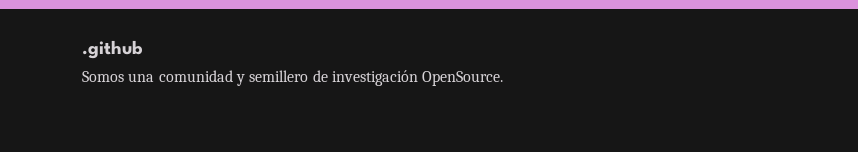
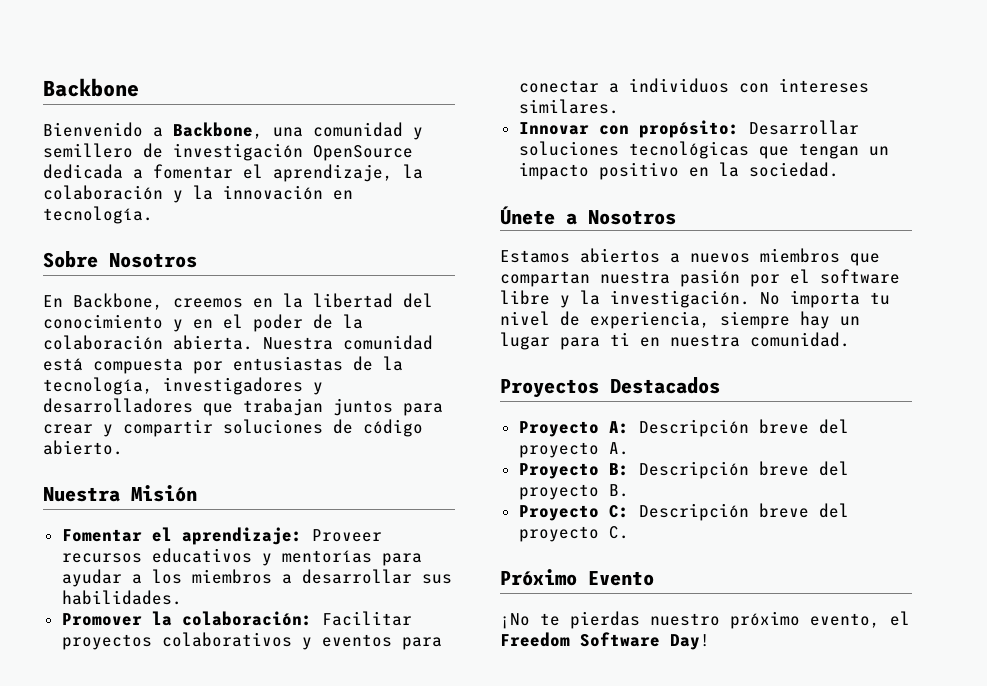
[82,40,143,59] [82,71,124,82] .github // Somos -> [43,78,139,97] [43,122,263,139] Backbone // Bienvenido a Backbone,
[422,71,504,86] OpenSource. -> [313,145,413,161] [43,164,423,182] [43,185,353,203] [43,206,153,224] [43,251,197,268] [43,293,433,310] [43,314,363,332] [43,335,433,350] [43,356,403,374] [43,377,323,395] [43,398,443,416] [43,419,423,437] [43,440,123,455] [43,485,197,502] [61,527,382,545] [61,548,422,566] [61,569,452,587] [61,590,182,605] [61,611,412,626] [61,632,442,650] [518,78,869,93] [518,99,619,114] [518,120,859,138] [518,141,889,159] [518,162,839,180] [500,206,676,225] [500,248,880,266] [500,269,900,287] [500,290,890,308] [500,311,860,329] [500,332,850,350] [500,377,720,398] [518,419,849,437] [518,442,629,458] [518,461,849,479] [518,484,629,500] [518,503,849,521] [518,526,629,542] [500,569,654,586] [500,611,910,629] [500,632,710,650] OpenSource dedicada a fomentar el aprendizaje, la colaboración y la innovación en tecnología. // Sobre Nosotros // En Backbone, creemos en la libertad del conocimiento y en el poder de la colaboración abierta. Nuestra comunidad está compuesta por entusiastas de la tecnología, investigadores y desarrolladores que trabajan juntos para crear y compartir soluciones de código abierto. // Nuestra Misión // Fomentar el aprendizaje: Proveer recursos educativos y mentorías para ayudar a los miembros a desarrollar sus habilidades. // Promover la colaboración: Facilitar proyectos colaborativos y eventos para conectar a individuos con intereses similares. // Innovar con propósito: Desarrollar soluciones tecnológicas que tengan un impacto positivo en la sociedad. // Únete a Nosotros // Estamos abiertos a nuevos miembros que compartan nuestra pasión por el software libre y la investigación. No importa tu nivel de experiencia, siempre hay un lugar para ti en nuestra comunidad. // Proyectos Destacados // Proyecto A: Descripción breve del proyecto A. // Proyecto B: Descripción breve del proyecto B. // Proyecto C: Descripción breve del proyecto C. // Próximo Evento // ¡No te pierdas nuestro próximo evento, el Freedom Software Day!

